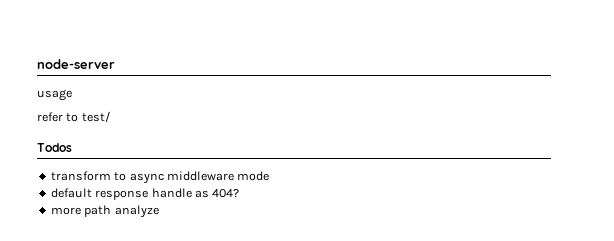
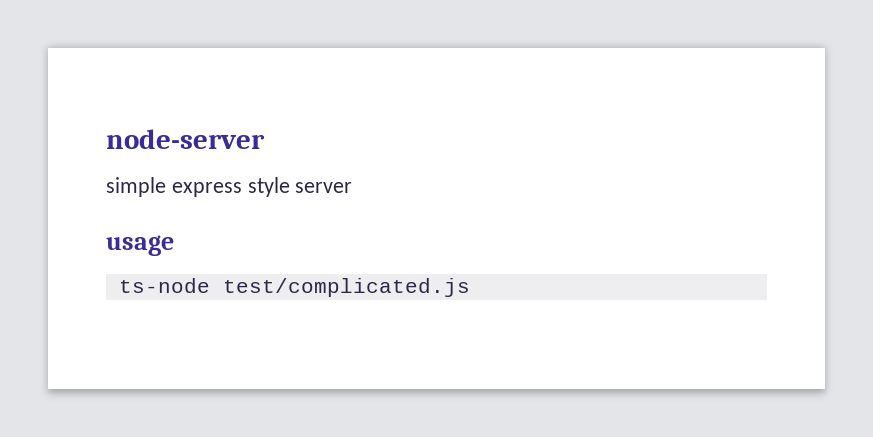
[37,89,72,101] [37,111,110,122] [37,143,72,152] [50,171,270,184] [50,188,240,200] [50,205,159,218] usage // refer to test/ // Todos // transform to async middleware mode // default response handle as 404? // more path analyze -> [106,177,353,197] [106,235,174,256] [118,278,470,297] simple express style server // usage // ts-node test/complicated.js

